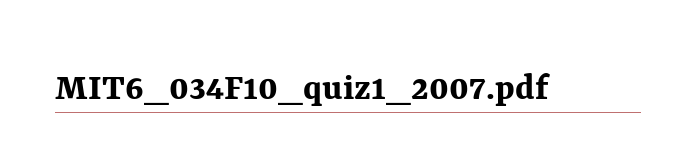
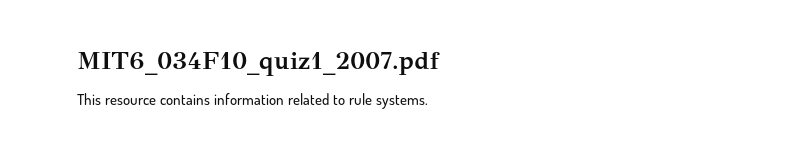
(550, 89) none -> [77,93,429,109] // This resource contains information related to rule systems.

